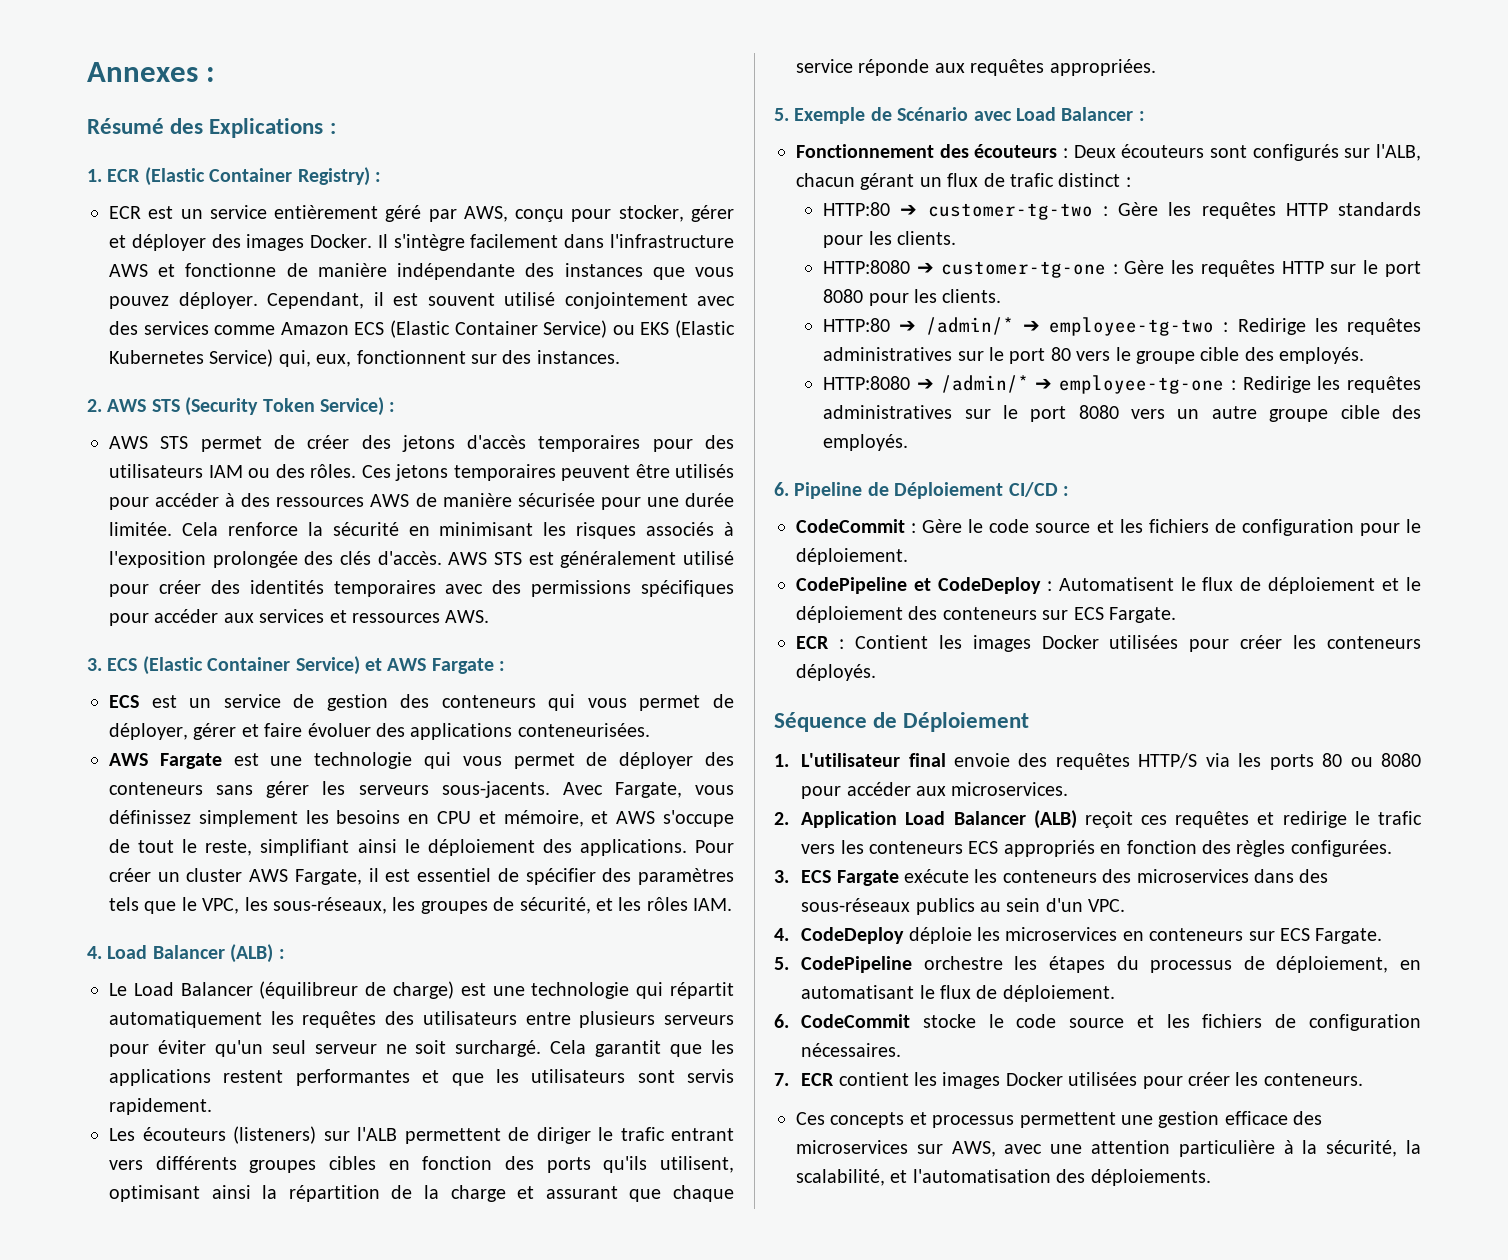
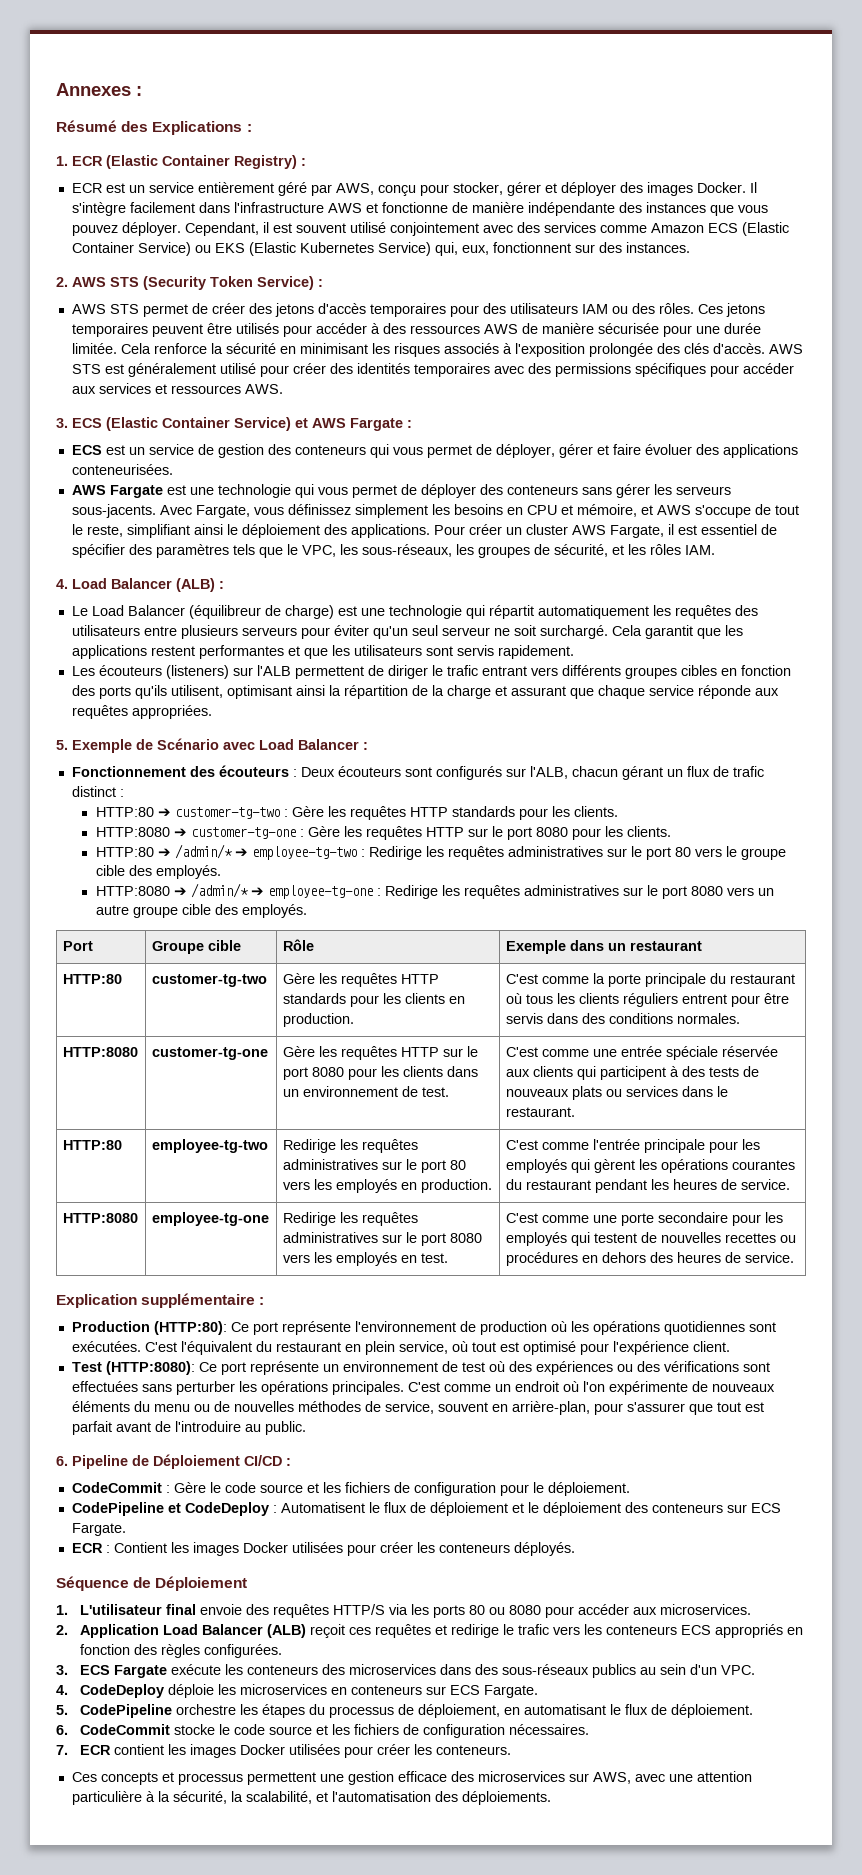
(909, 442) none -> [62,941,93,951] [151,940,241,954] [282,939,314,951] [505,940,702,954] [62,974,122,984] [151,974,267,987] [282,973,439,987] [282,993,465,1007] [282,1013,354,1027] [505,973,795,987] [505,993,789,1007] [505,1013,740,1024] [62,1047,138,1057] [151,1047,268,1060] [282,1046,478,1060] [282,1066,478,1080] [282,1086,449,1097] [505,1046,778,1060] [505,1066,759,1080] [505,1086,728,1100] [505,1107,575,1117] [62,1140,122,1150] [151,1139,268,1153] [282,1139,418,1153] [282,1159,466,1173] [282,1179,492,1193] [505,1139,760,1153] [505,1159,795,1173] [505,1179,790,1193] [62,1213,138,1223] [151,1212,269,1226] [282,1212,418,1226] [282,1232,482,1246] [282,1252,448,1266] [505,1212,783,1226] [505,1232,796,1246] [505,1252,794,1266] [56,1293,265,1308] [71,1321,776,1335] [71,1341,730,1355] [71,1361,770,1375] [71,1381,775,1395] [71,1401,764,1415] [71,1421,306,1435] // Port | Groupe cible | Rôle | Exemple dans un restaurant // HTTP:80 | customer-tg-two | Gère les requêtes HTTP standards pour les clients en production. | C'est comme la porte principale du restaurant où tous les clients réguliers entrent pour être servis dans des conditions normales. // HTTP:8080 | customer-tg-one | Gère les requêtes HTTP sur le port 8080 pour les clients dans un environnement de test. | C'est comme une entrée spéciale réservée aux clients qui participent à des tests de nouveaux plats ou services dans le restaurant. // HTTP:80 | employee-tg-two | Redirige les requêtes administratives sur le port 80 vers les employés en production. | C'est comme l'entrée principale pour les employés qui gèrent les opérations courantes du restaurant pendant les heures de service. // HTTP:8080 | employee-tg-one | Redirige les requêtes administratives sur le port 8080 vers les employés en test. | C'est comme une porte secondaire pour les employés qui testent de nouvelles recettes ou procédures en dehors des heures de service. // Explication supplémentaire : // Production (HTTP:80): Ce port représente l'environnement de production où les opérations quotidiennes sont exécutées. C'est l'équivalent du restaurant en plein service, où tout est optimisé pour l'expérience client. // Test (HTTP:8080): Ce port représente un environnement de test où des expériences ou des vérifications sont effectuées sans perturber les opérations principales. C'est comme un endroit où l'on expérimente de nouveaux éléments du menu ou de nouvelles méthodes de service, souvent en arrière-plan, pour s'assurer que tout est parfait avant de l'introduire au public.

